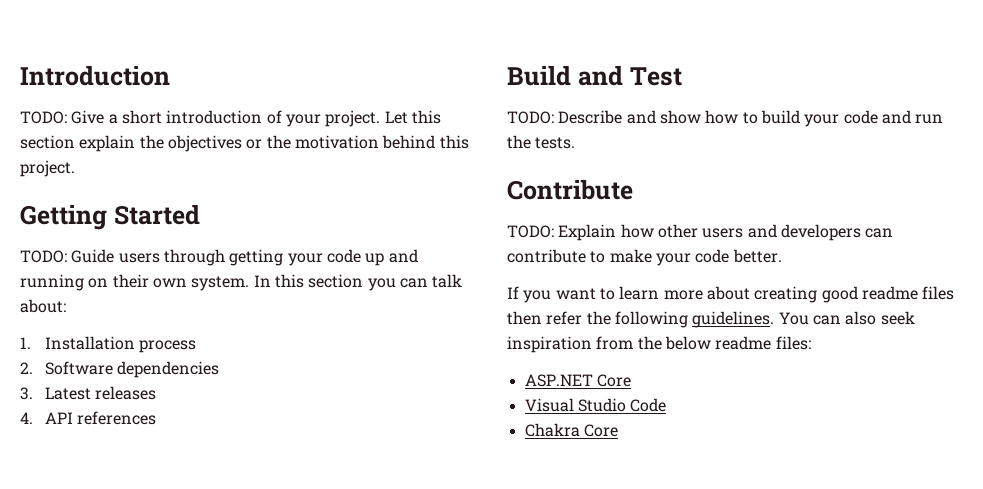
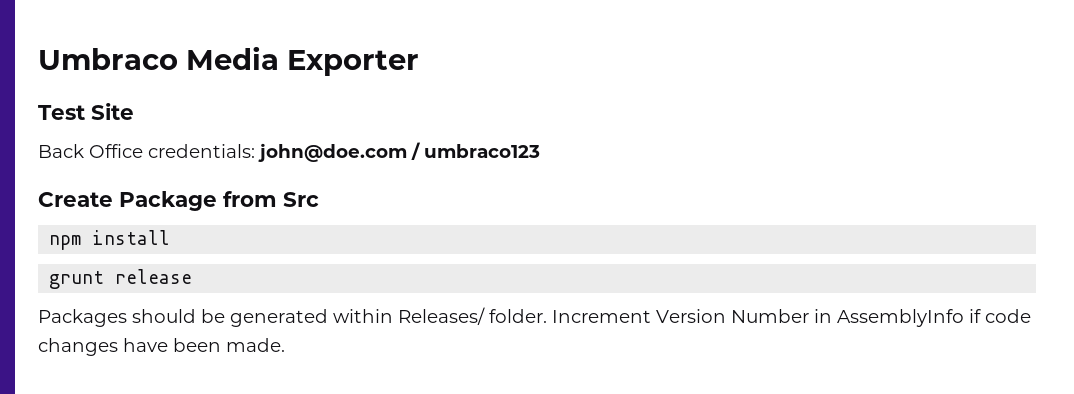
[20,65,170,86] [20,110,441,127] [20,135,469,152] [20,160,75,177] [20,204,200,230] [20,249,418,266] [20,274,463,291] [20,299,66,313] [20,336,197,353] [20,361,220,378] [20,386,157,400] [20,411,157,425] [507,65,682,86] [507,110,944,127] [507,135,576,149] [507,179,633,200] [507,224,894,241] [507,249,782,266] [507,286,955,303] [507,311,915,328] [507,336,811,353] [524,374,631,387] [524,398,667,412] [524,423,618,437] Introduction // TODO: Give a short introduction of your project. Let this section explain the objectives or the motivation behind this project. // Getting Started // TODO: Guide users through getting your code up and running on their own system. In this section you can talk about: // 1. Installation process // 2. Software dependencies // 3. Latest releases // 4. API references // Build and Test // TODO: Describe and show how to build your code and run the tests. // Contribute // TODO: Explain how other users and developers can contribute to make your code better. // If you want to learn more about creating good readme files then refer the following guidelines. You can also seek inspiration from the below readme files: // ASP.NET Core // Visual Studio Code // Chakra Core -> [38,46,419,76] [38,103,134,120] [38,142,540,162] [38,191,319,211] [49,230,171,250] [49,269,193,289] [38,307,1031,327] [38,338,285,356] Umbraco Media Exporter // Test Site // Back Office credentials: john@doe.com / umbraco123 // Create Package from Src // npm install // grunt release // Packages should be generated within Releases/ folder. Increment Version Number in AssemblyInfo if code changes have been made.

